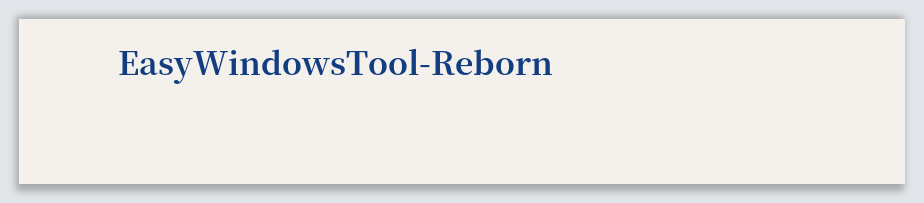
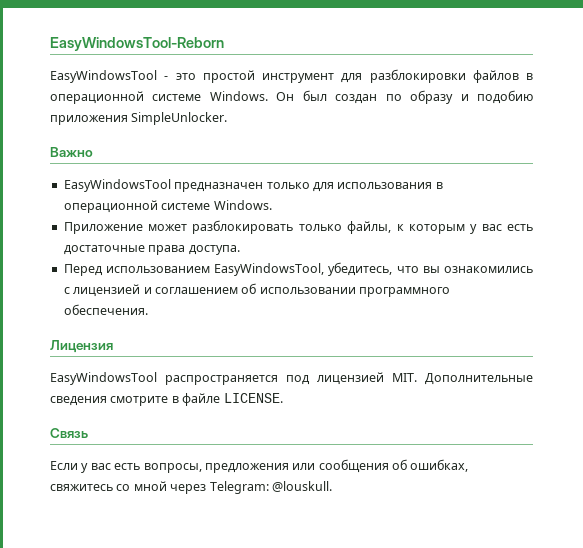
(553, 66) none -> [50,69,533,83] [50,90,534,104] [50,112,228,125] [50,147,93,157] [63,179,443,192] [63,200,272,213] [63,220,533,234] [63,245,240,255] [63,262,533,276] [63,283,450,297] [63,304,148,315] [50,340,113,353] [50,372,533,385] [50,393,283,406] [50,428,88,438] [50,459,469,473] [50,481,332,494] // EasyWindowsTool - это простой инструмент для разблокировки файлов в операционной системе Windows. Он был создан по образу и подобию приложения SimpleUnlocker. // Важно // EasyWindowsTool предназначен только для использования в операционной системе Windows. // Приложение может разблокировать только файлы, к которым у вас есть достаточные права доступа. // Перед использованием EasyWindowsTool, убедитесь, что вы ознакомились с лицензией и соглашением об использовании программного обеспечения. // Лицензия // EasyWindowsTool распространяется под лицензией MIT. Дополнительные сведения смотрите в файле LICENSE. // Связь // Если у вас есть вопросы, предложения или сообщения об ошибках, свяжитесь со мной через Telegram: @louskull.

